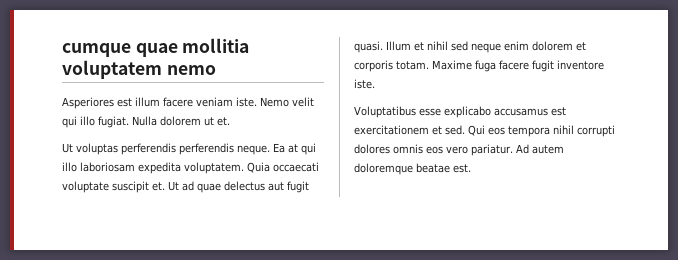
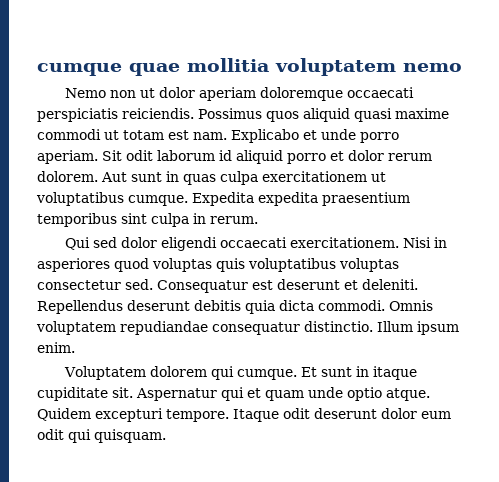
[62,97,314,109] [62,116,230,128] [62,143,316,155] [62,162,319,174] [62,181,309,193] [354,41,586,53] [354,60,604,72] [354,79,375,89] [354,106,566,118] [354,125,615,137] [354,144,564,156] [354,163,471,175] Asperiores est illum facere veniam iste. Nemo velit qui illo fugiat. Nulla dolorem ut et. // Ut voluptas perferendis perferendis neque. Ea at qui illo laboriosam expedita voluptatem. Quia occaecati voluptate suscipit et. Ut ad quae delectus aut fugit quasi. Illum et nihil sed neque enim dolorem et corporis totam. Maxime fuga facere fugit inventore iste. // Voluptatibus esse explicabo accusamus est exercitationem et sed. Qui eos tempora nihil corrupti dolores omnis eos vero pariatur. Ad autem doloremque beatae est. -> [64,87,414,101] [37,108,449,122] [37,129,399,143] [37,150,432,164] [37,171,386,185] [36,192,410,206] [37,213,258,227] [64,237,447,251] [37,258,399,272] [37,279,418,293] [37,300,433,314] [36,321,459,335] [37,342,75,353] [63,366,417,380] [37,387,430,401] [37,408,451,422] [37,429,166,443] Nemo non ut dolor aperiam doloremque occaecati perspiciatis reiciendis. Possimus quos aliquid quasi maxime commodi ut totam est nam. Explicabo et unde porro aperiam. Sit odit laborum id aliquid porro et dolor rerum dolorem. Aut sunt in quas culpa exercitationem ut voluptatibus cumque. Expedita expedita praesentium temporibus sint culpa in rerum. // Qui sed dolor eligendi occaecati exercitationem. Nisi in asperiores quod voluptas quis voluptatibus voluptas consectetur sed. Consequatur est deserunt et deleniti. Repellendus deserunt debitis quia dicta commodi. Omnis voluptatem repudiandae consequatur distinctio. Illum ipsum enim. // Voluptatem dolorem qui cumque. Et sunt in itaque cupiditate sit. Aspernatur qui et quam unde optio atque. Quidem excepturi tempore. Itaque odit deserunt dolor eum odit qui quisquam.

